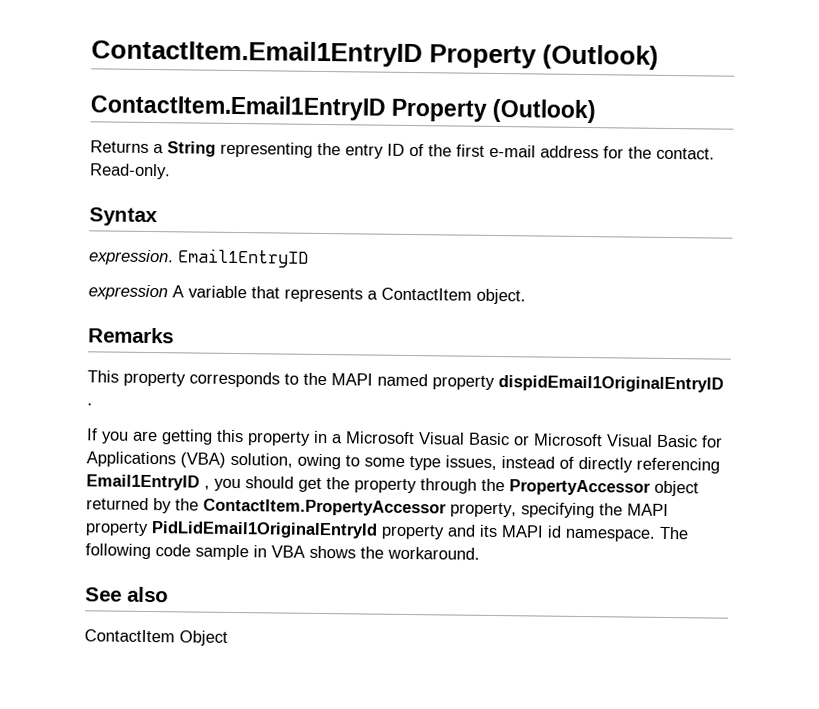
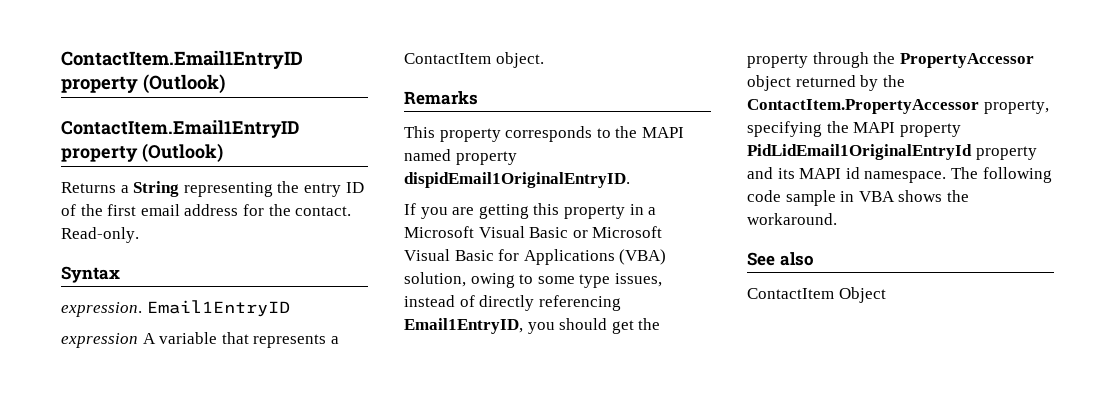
[91,39,538,69] ContactItem.Email1EntryID Property -> [61,50,303,69] [61,76,138,93] ContactItem.Email1EntryID property
[391,98,488,122] Property -> [61,146,138,162] property
[489,144,536,158] e-mail -> [140,204,180,216] email
[498,375,724,393] [87,403,93,406] dispidEmail1OriginalEntryID . -> [404,172,630,188] dispidEmail1OriginalEntryID.
[86,474,210,491] Email1EntryID , -> [404,318,523,334] Email1EntryID,

